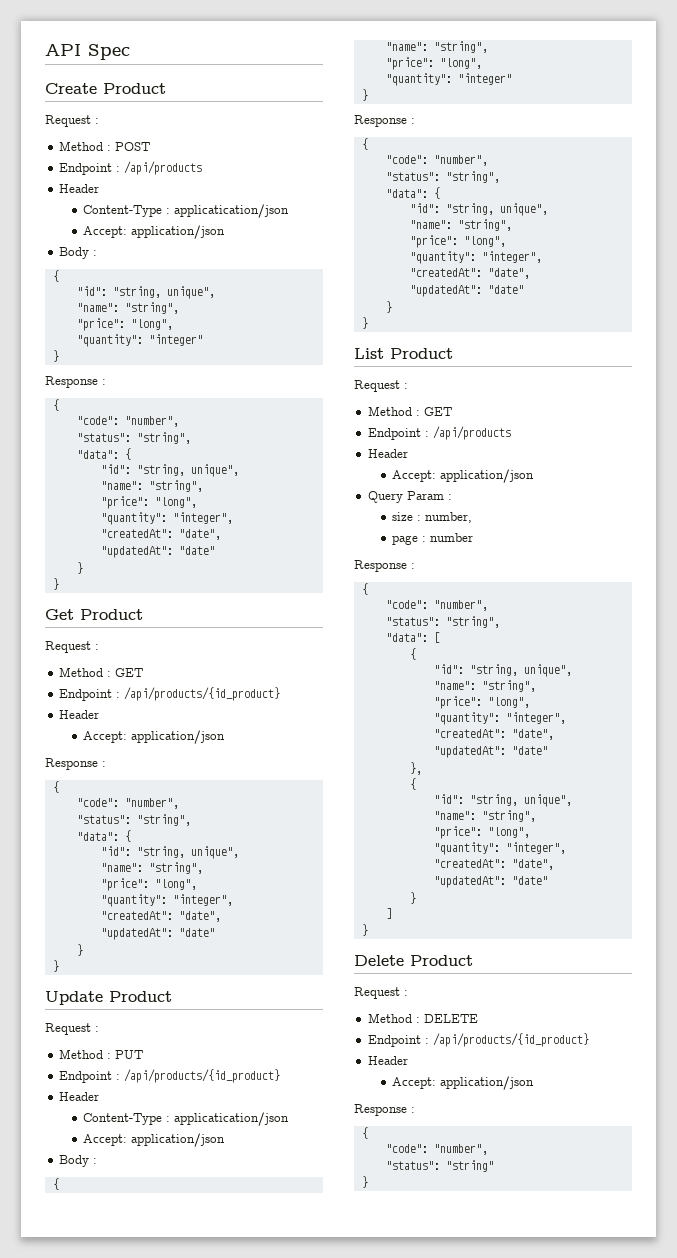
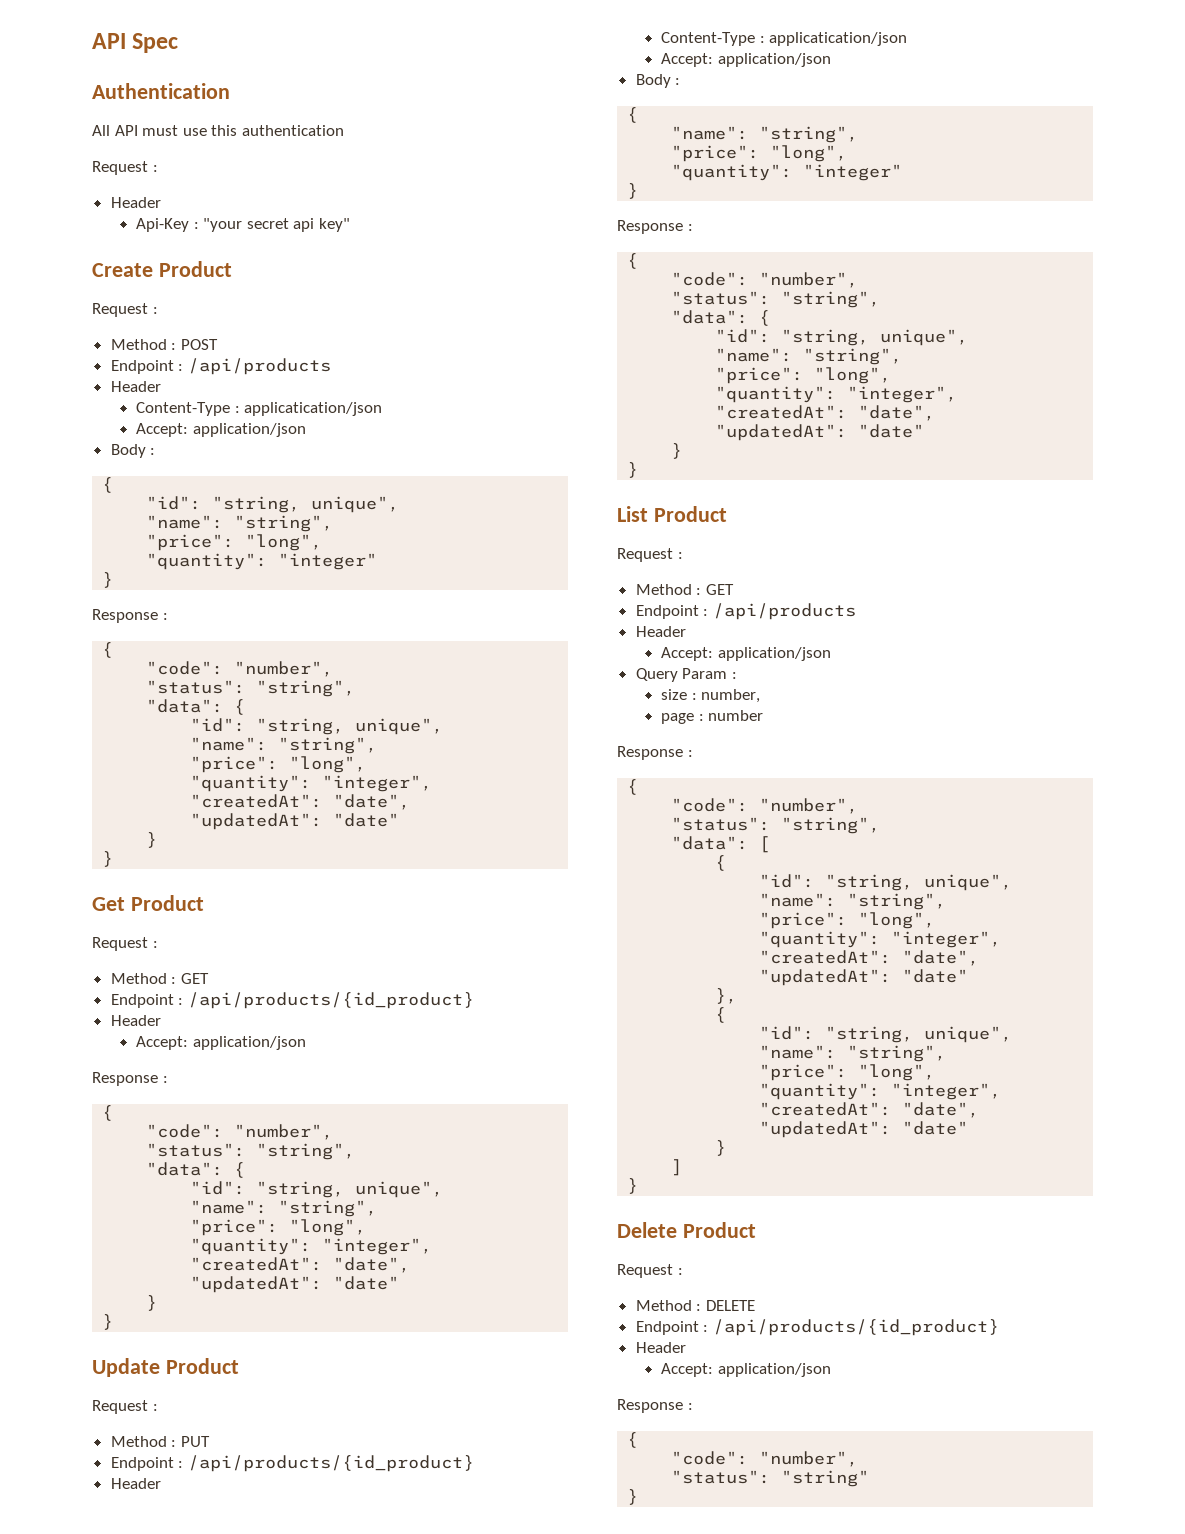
(130, 52) none -> [92,83,230,99] [92,125,344,136] [92,161,158,175] [110,197,161,208] [136,218,350,232] // Authentication // All API must use this authentication // Request : // Header // Api-Key : "your secret api key"

